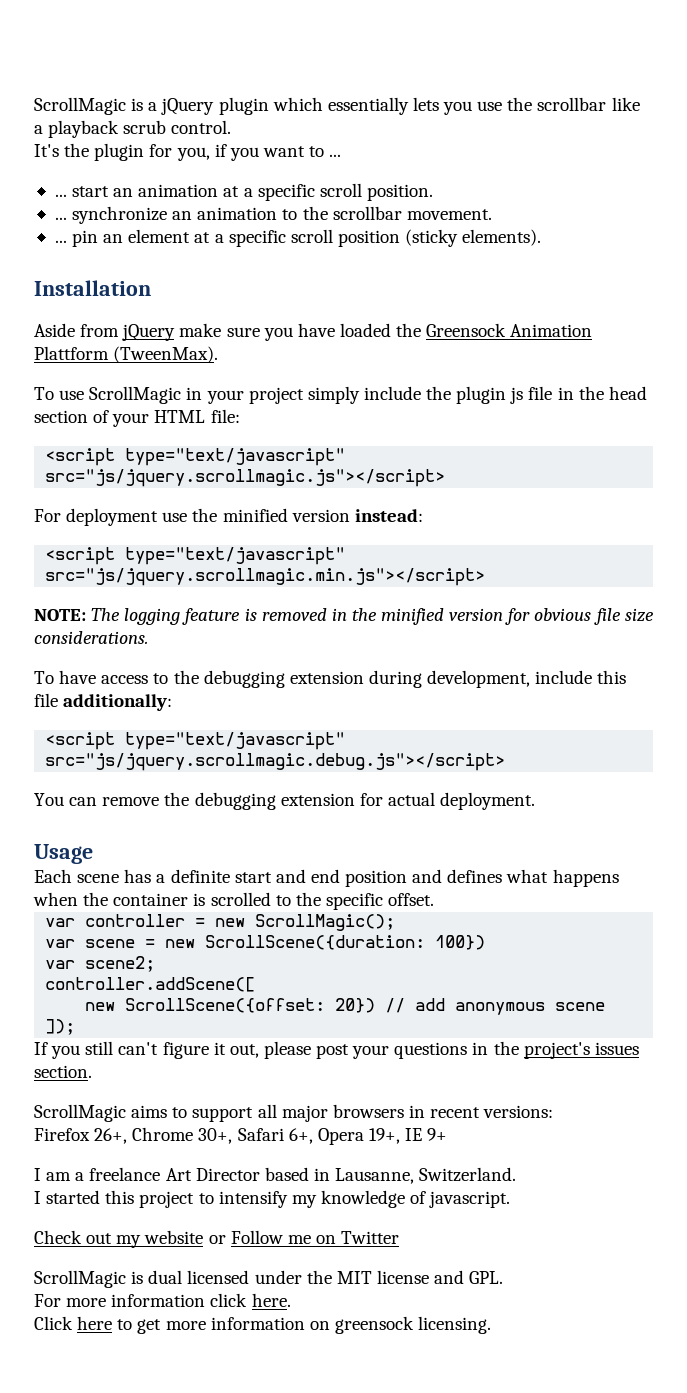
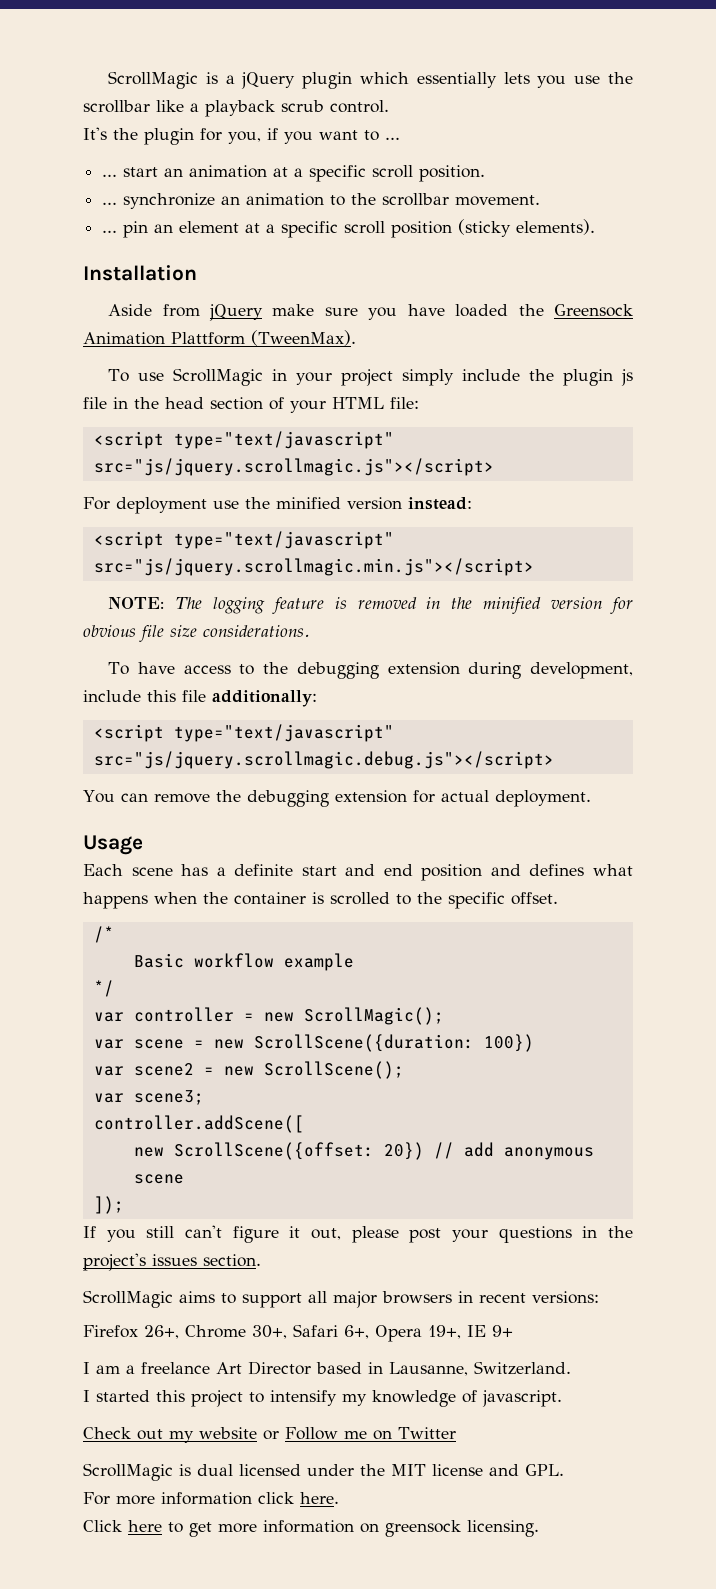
(435, 899) none -> [93,926,114,943] [133,953,354,971] [93,980,114,997] // /* // Basic workflow example // */
[85,956,156,972] scene2; -> [133,1061,404,1079] [93,1090,204,1105] scene2 = new ScrollScene(); // var scene3;

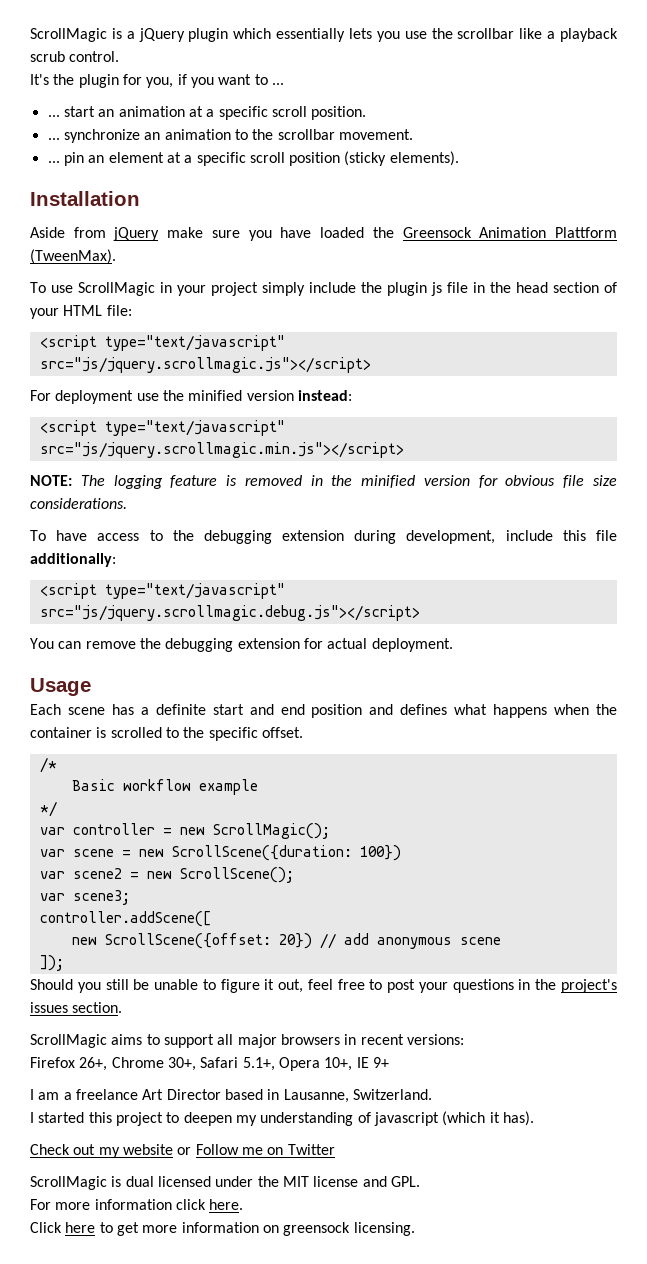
[83,1226,96,1238] If -> [30,979,73,990] Should
[185,1225,399,1243] can't figure it out, please -> [133,979,383,993] be unable to figure it out, feel free to
[344,1325,461,1342] 6+, Opera 19+, -> [242,1057,353,1071] 5.1+, Opera 10+,
[270,1390,562,1407] intensify my knowledge of javascript. -> [183,1111,534,1126] deepen my understanding of javascript (which it has).

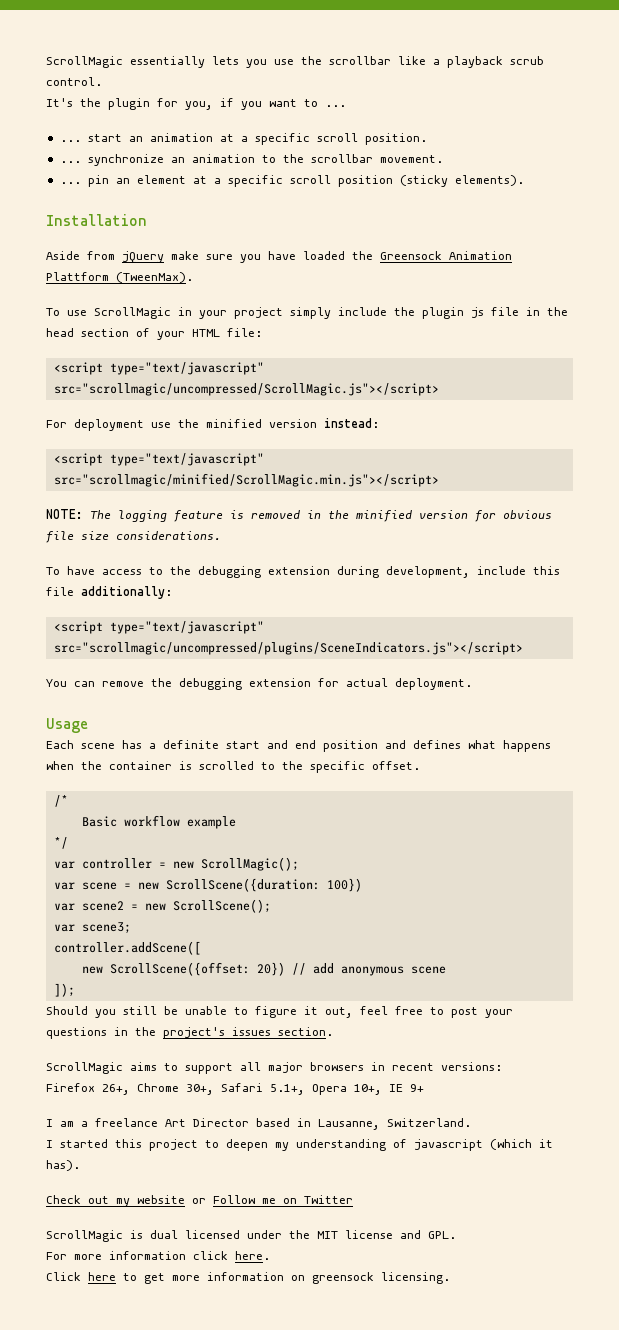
[30,28,272,42] ScrollMagic is a jQuery plugin which -> [46,56,123,68] ScrollMagic
[39,357,371,373] src="js/jquery.scrollmagic.js"></script> -> [53,383,439,396] src="scrollmagic/uncompressed/ScrollMagic.js"></script>
[39,442,404,458] src="js/jquery.scrollmagic.min.js"></script> -> [53,473,439,487] src="scrollmagic/minified/ScrollMagic.min.js"></script>
[39,605,420,621] src="js/jquery.scrollmagic.debug.js"></script> -> [53,642,523,655] src="scrollmagic/uncompressed/plugins/SceneIndicators.js"></script>

